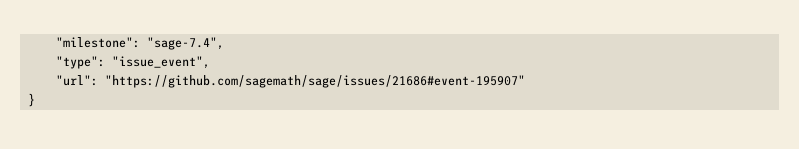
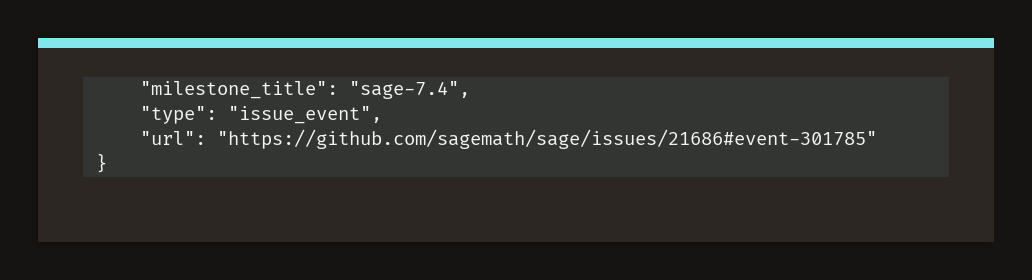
[55,37,140,48] "milestone": -> [139,81,338,99] "milestone_title":
[104,75,525,88] "https://github.com/sagemath/sage/issues/21686#event-195907" -> [216,129,877,149] "https://github.com/sagemath/sage/issues/21686#event-301785"

